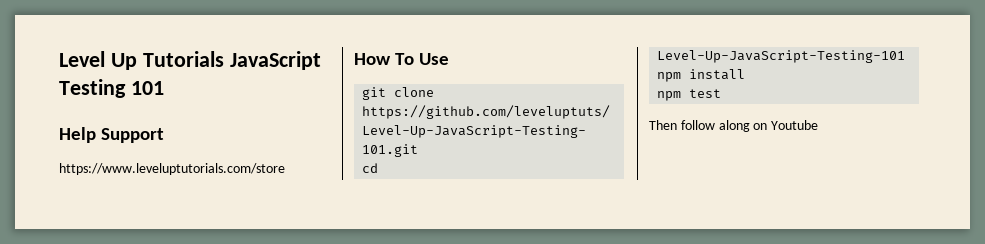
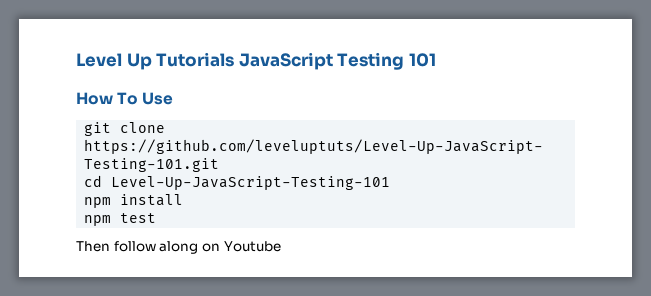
[59,127,165,143] [59,163,285,175] // Help Support // https://www.leveluptutorials.com/store -> (436, 60) none

